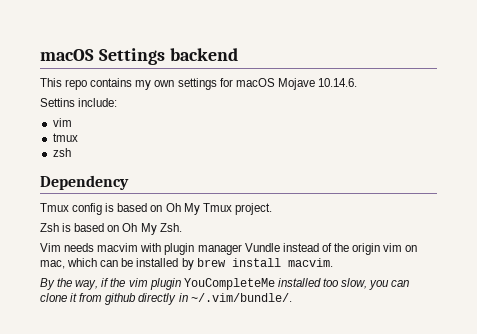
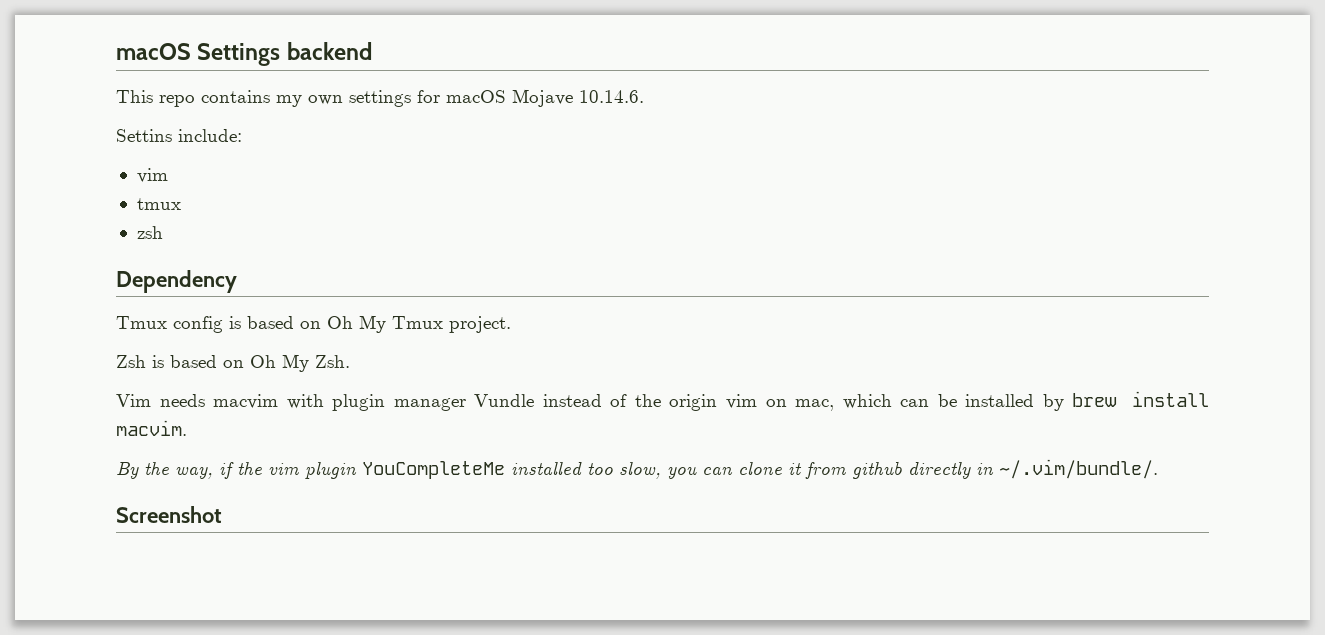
(292, 297) none -> [116,506,222,523] // Screenshot

